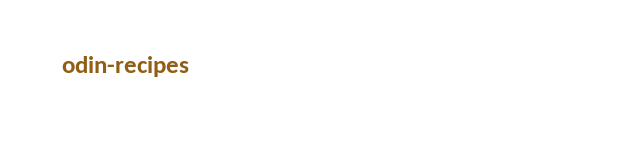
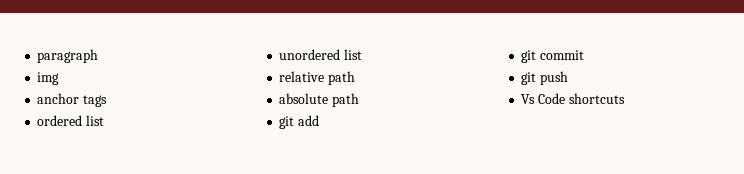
[62,56,189,77] odin-recipes -> [37,49,99,63] [37,72,60,85] [37,93,108,107] [37,115,105,126] [279,49,363,60] [279,71,356,85] [279,93,360,107] [279,115,320,129] [521,50,585,63] [521,71,569,85] [521,93,625,104] paragraph // img // anchor tags // ordered list // unordered list // relative path // absolute path // git add // git commit // git push // Vs Code shortcuts

